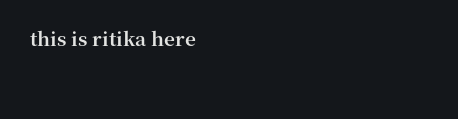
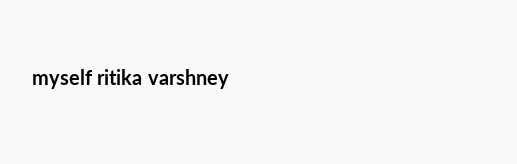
[30,30,197,46] this is ritika here -> [32,69,229,89] myself ritika varshney

